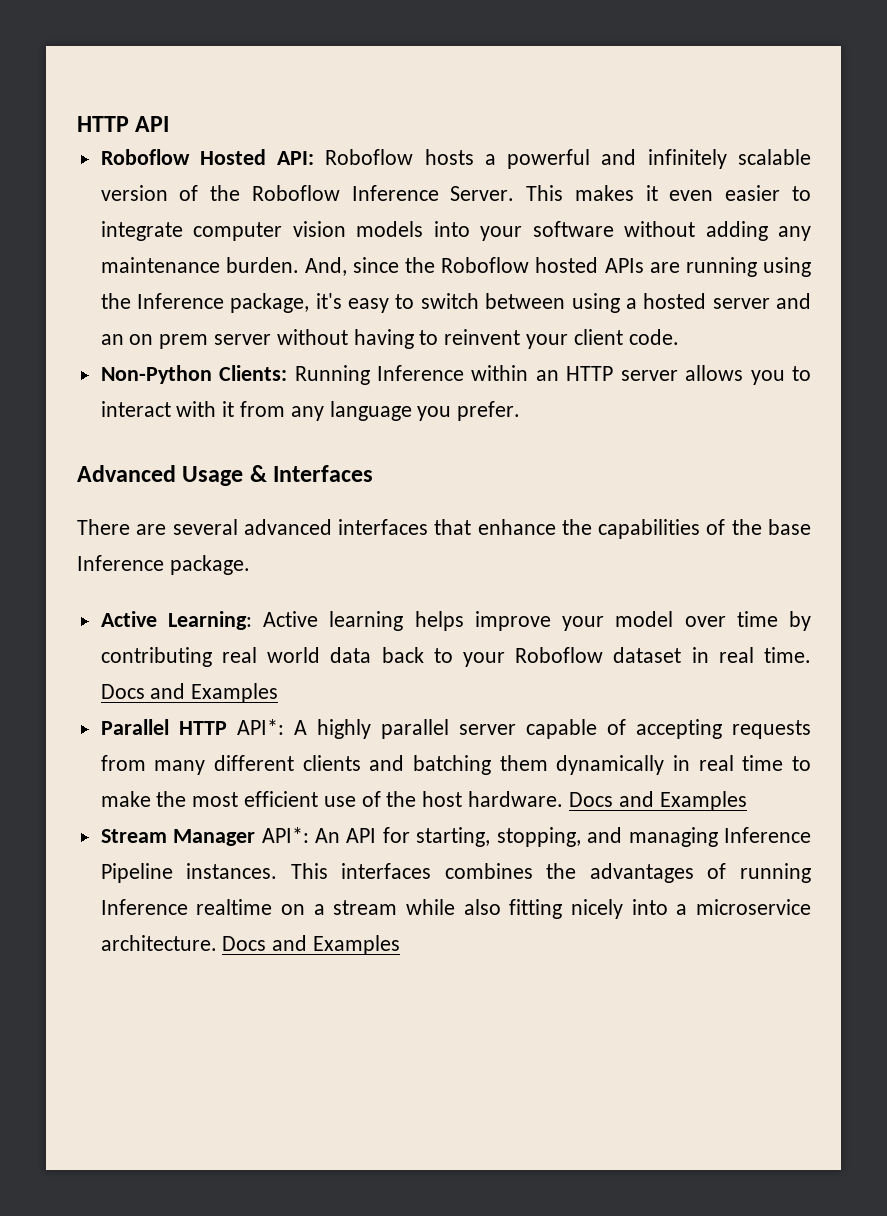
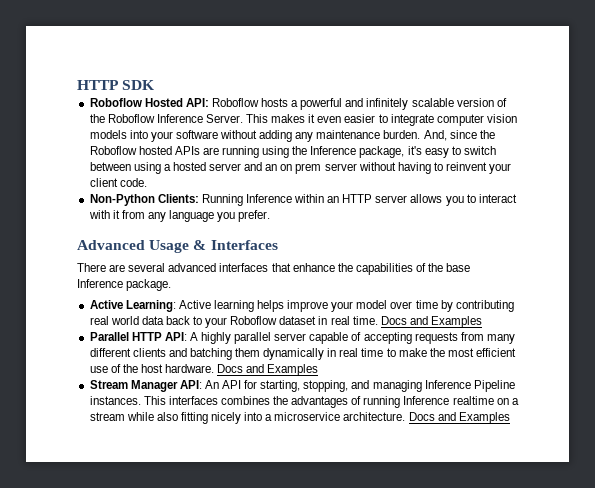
[77,116,170,132] HTTP API -> [77,80,155,90] HTTP SDK
[236,719,284,735] API*: -> [164,332,187,341] API:
[261,827,309,843] API*: -> [179,380,202,389] API:

